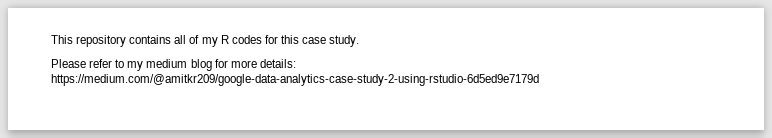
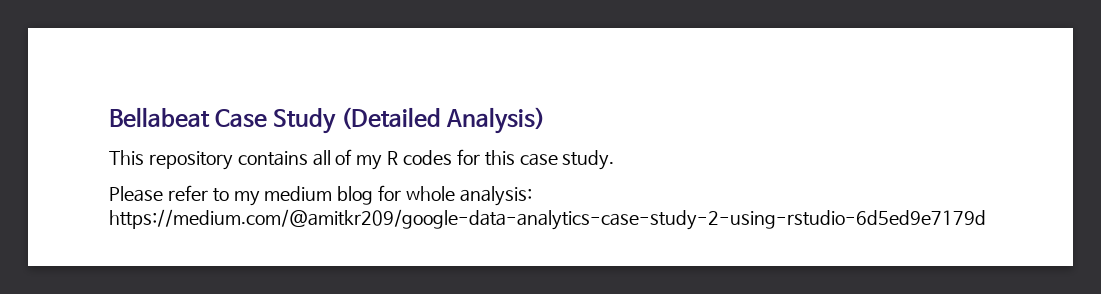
(51, 39) none -> [109,107,546,134] Bellabeat Case Study (Detailed Analysis) //
[230,59,296,68] more details: -> [406,186,532,206] whole analysis:

